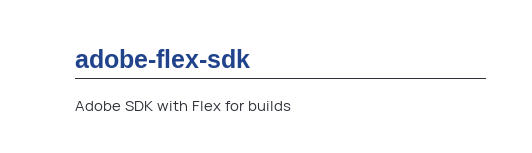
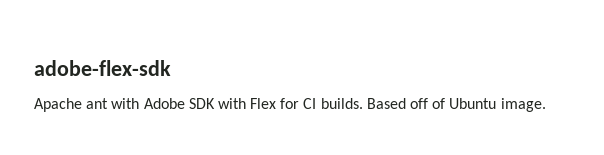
(250, 58) none -> [34,98,140,112] Apache ant with
[248,101,292,111] builds -> [303,98,546,112] CI builds. Based off of Ubuntu image.

